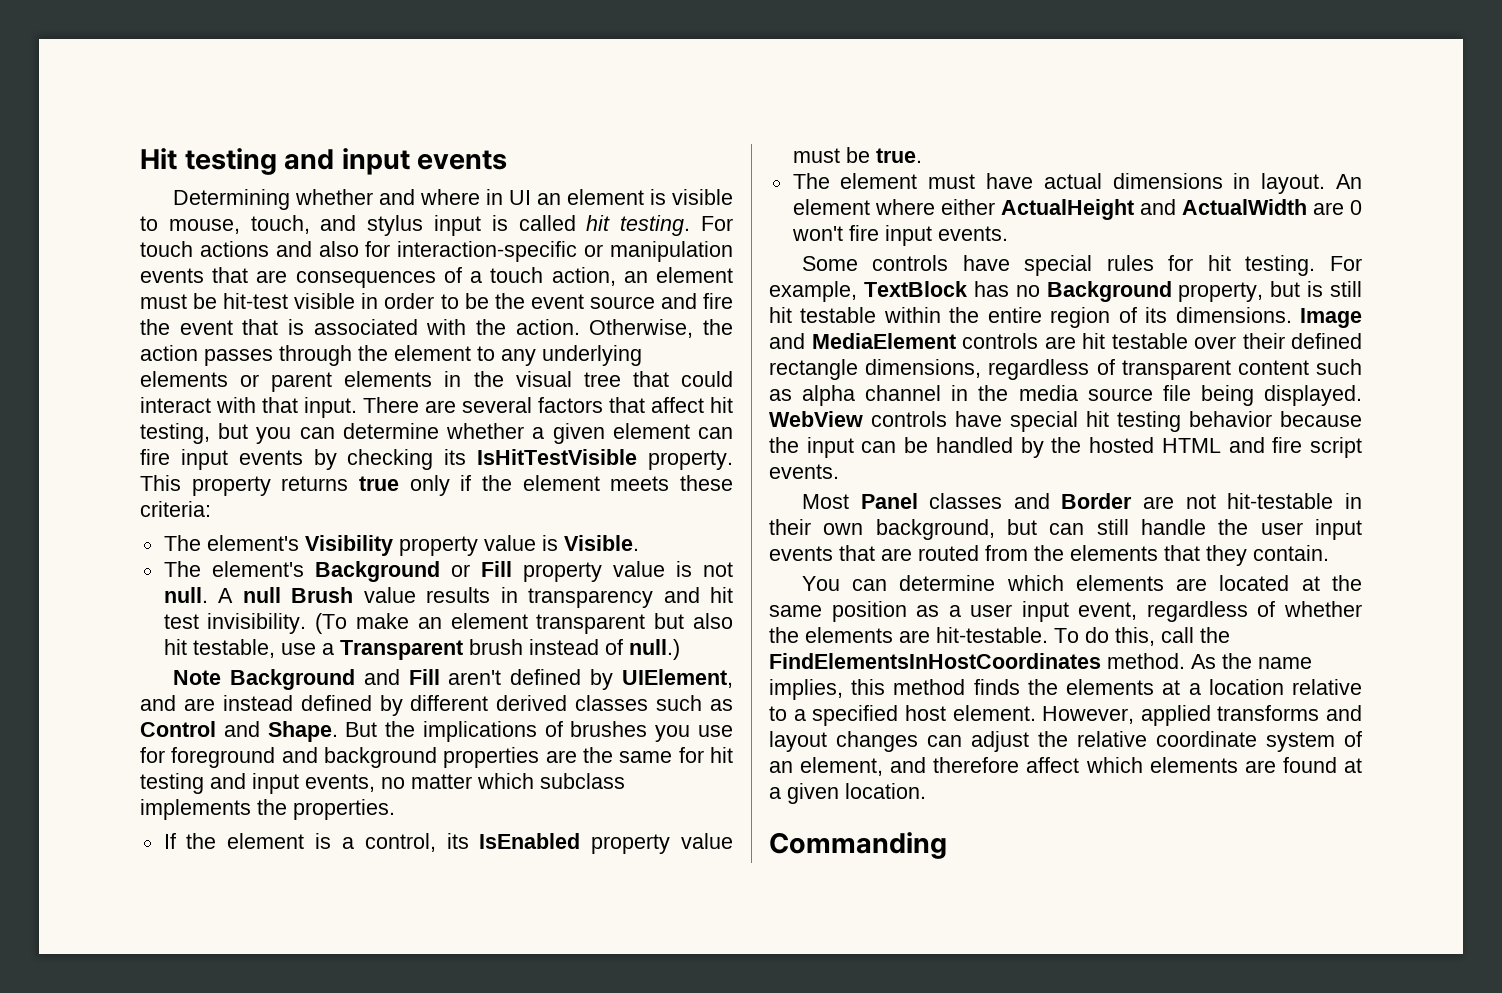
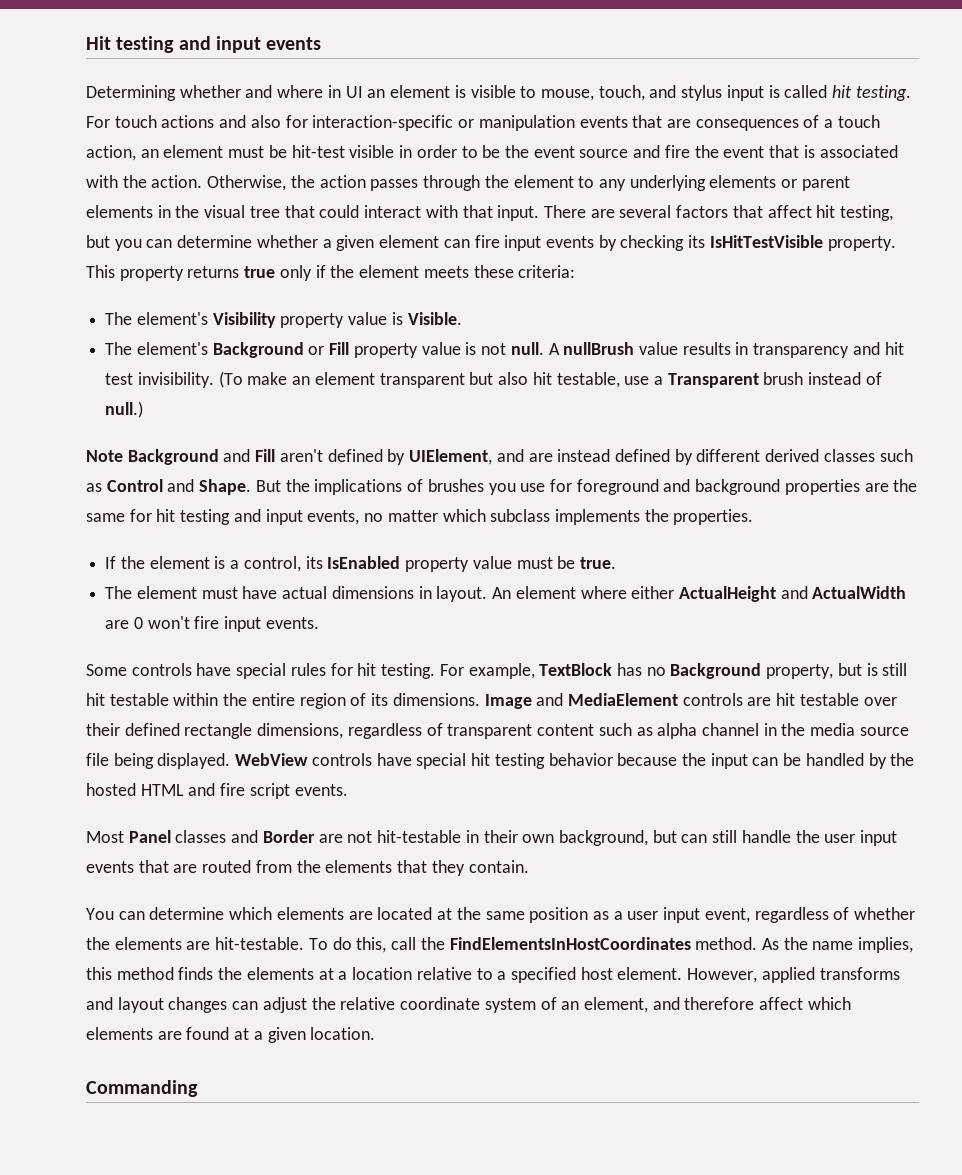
[242,587,354,603] null Brush -> [563,342,635,355] nullBrush

